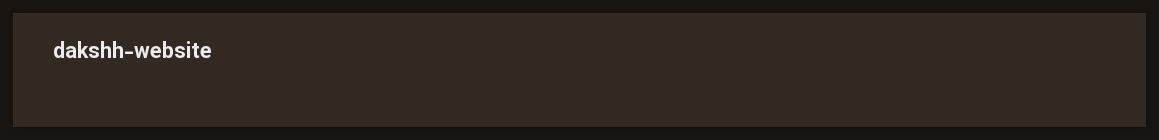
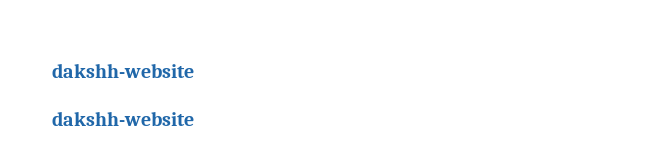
[53,41,212,58] dakshh-website -> [52,63,194,78] [52,111,194,126] dakshh-website // dakshh-website

